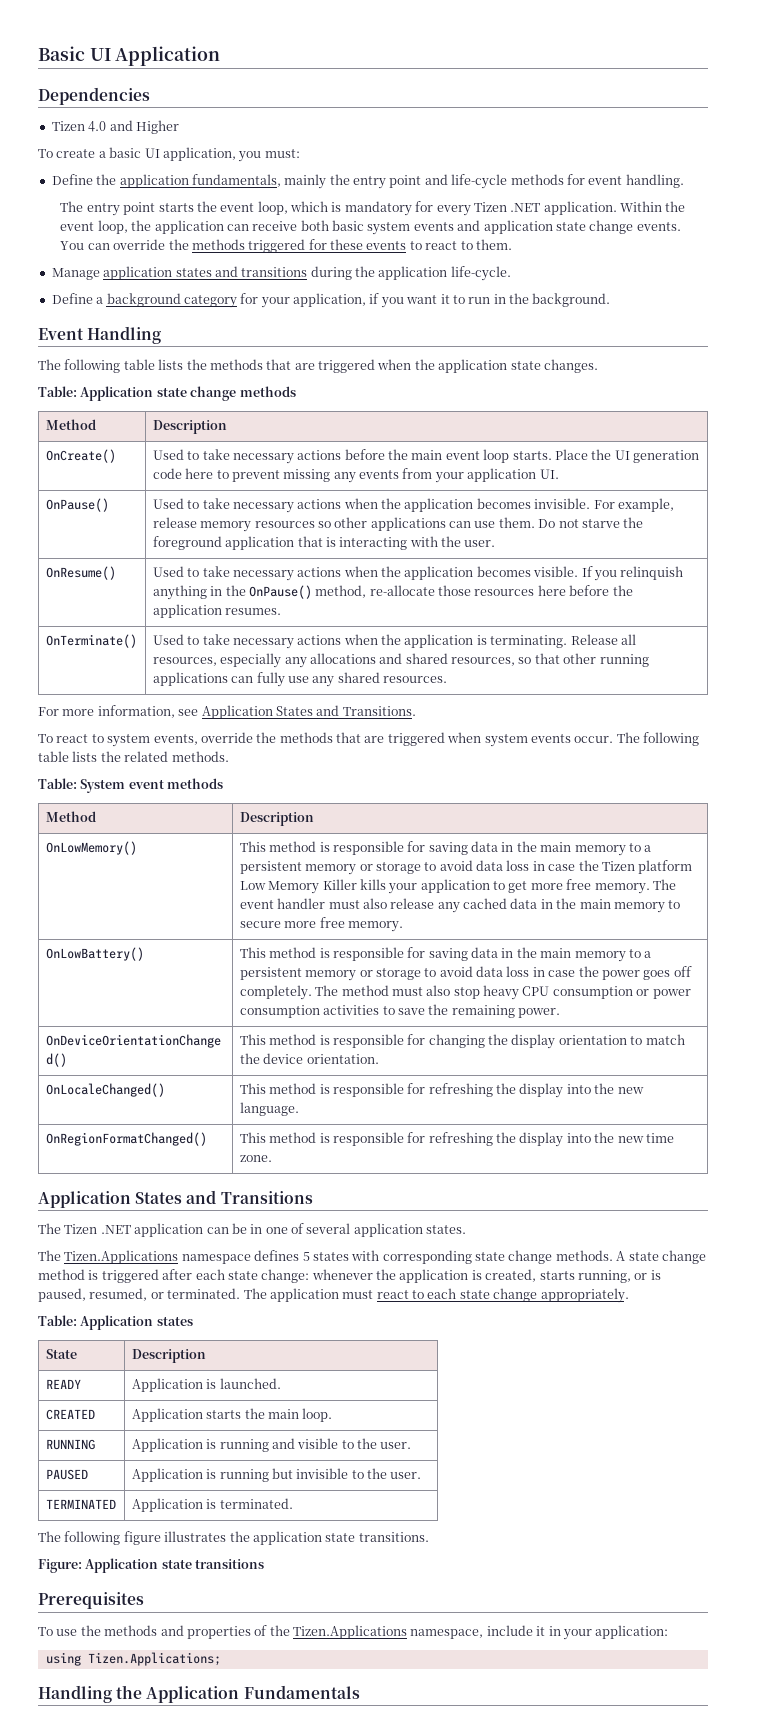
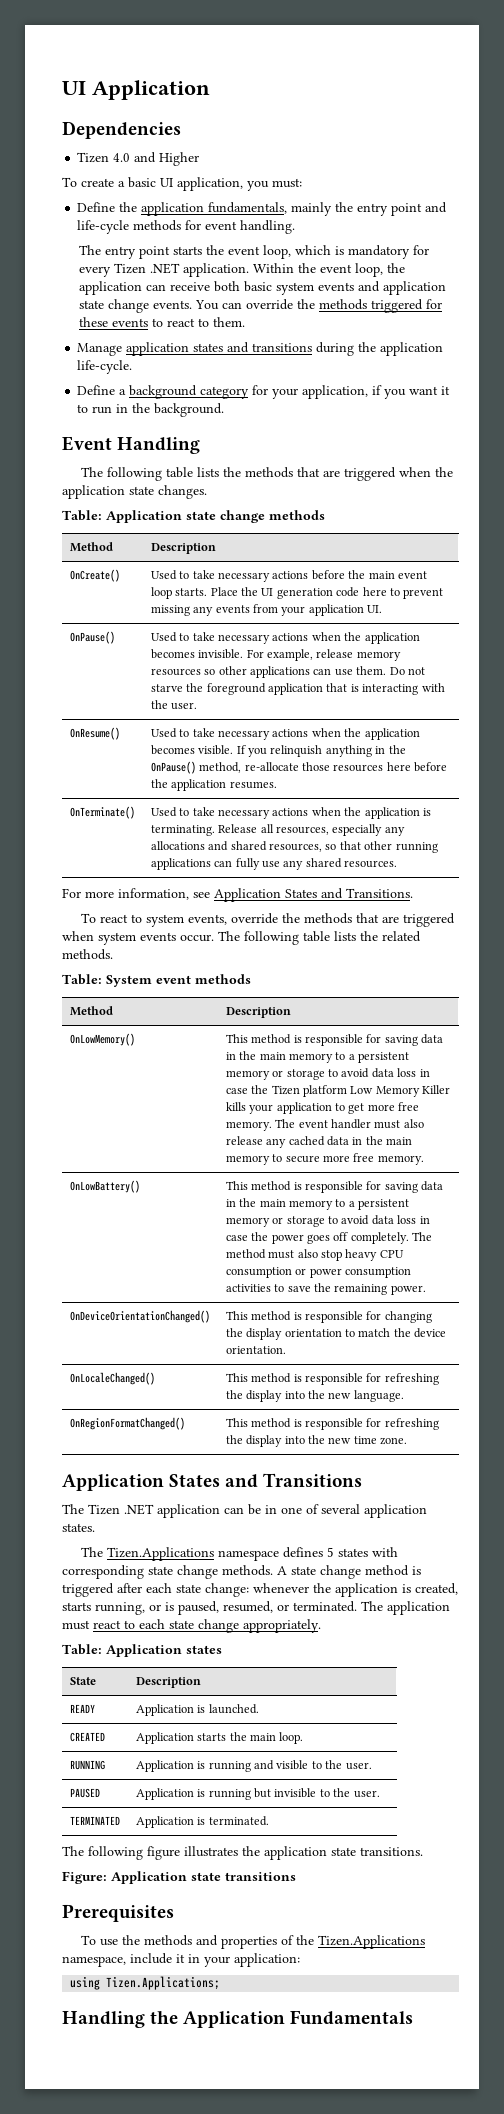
[38,46,85,61] Basic -> (62, 88) none

